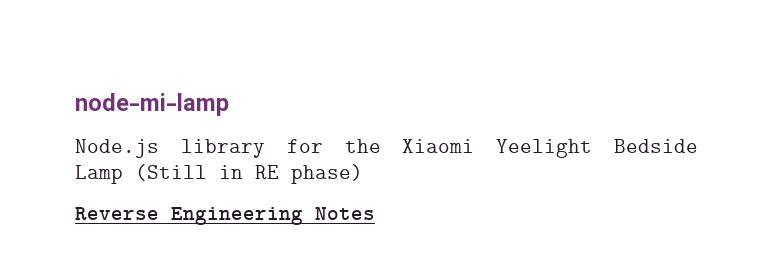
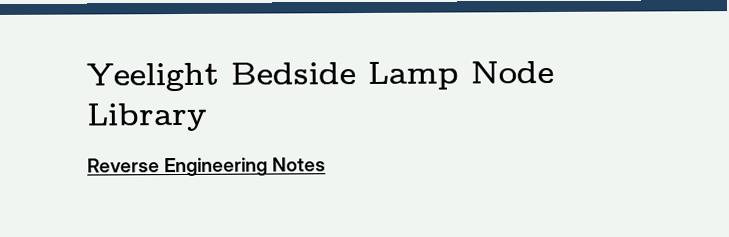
[75,93,229,116] [75,139,698,158] [75,164,363,184] node-mi-lamp // Node.js library for the Xiaomi Yeelight Bedside Lamp (Still in RE phase) -> [86,60,554,92] [86,102,208,132] Yeelight Bedside Lamp Node Library

